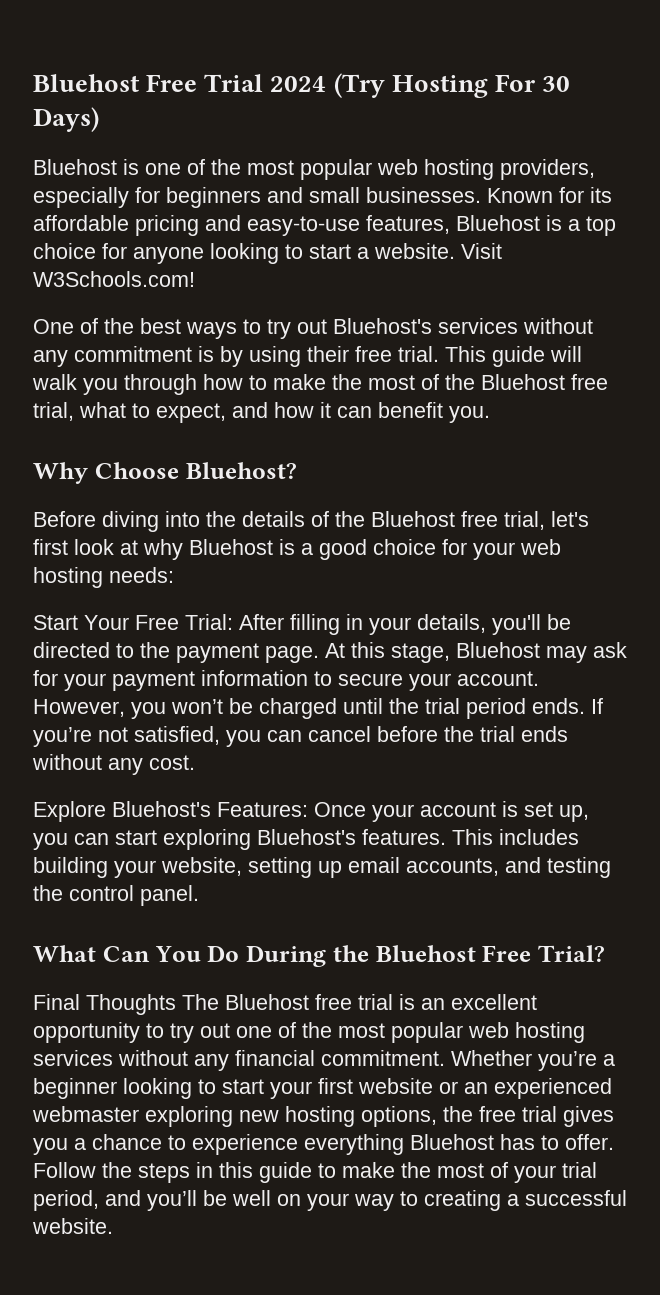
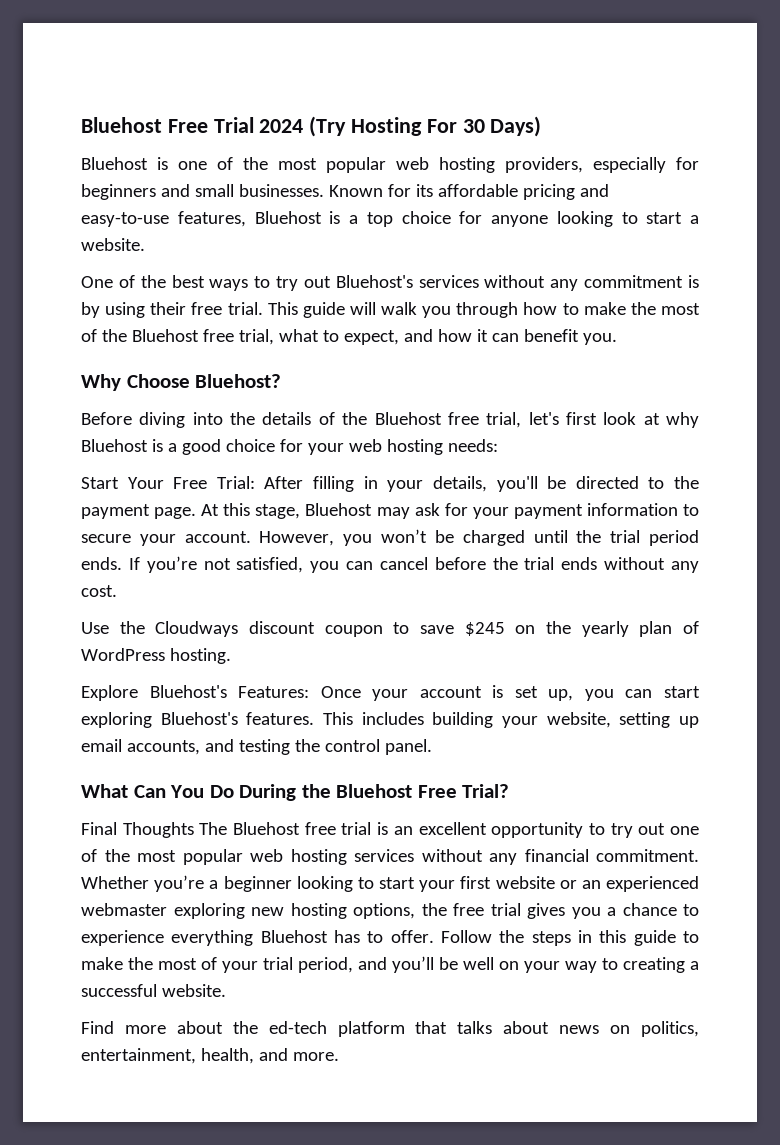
[461,243,502,259] [33,271,195,287] Visit W3Schools.com! -> (145, 244) none
(195, 762) none -> [81,621,699,637] [81,648,231,664] // Use the Cloudways discount coupon to save $245 on the yearly plan of WordPress hosting.
(113, 1226) none -> [81,1021,699,1037] [81,1048,339,1064] // Find more about the ed-tech platform that talks about news on politics, entertainment, health, and more.

